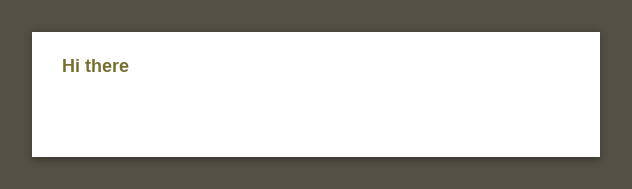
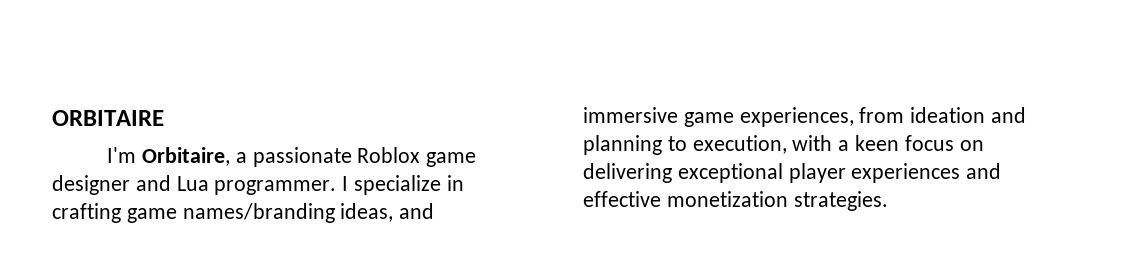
[62,59,129,72] Hi there -> [52,110,164,126] [107,147,477,167] [52,175,464,195] [52,203,435,223] [583,107,1027,127] [583,135,984,155] [583,163,1002,183] [583,191,888,211] ORBITAIRE // I'm Orbitaire, a passionate Roblox game designer and Lua programmer. I specialize in crafting game names/branding ideas, and immersive game experiences, from ideation and planning to execution, with a keen focus on delivering exceptional player experiences and effective monetization strategies.

